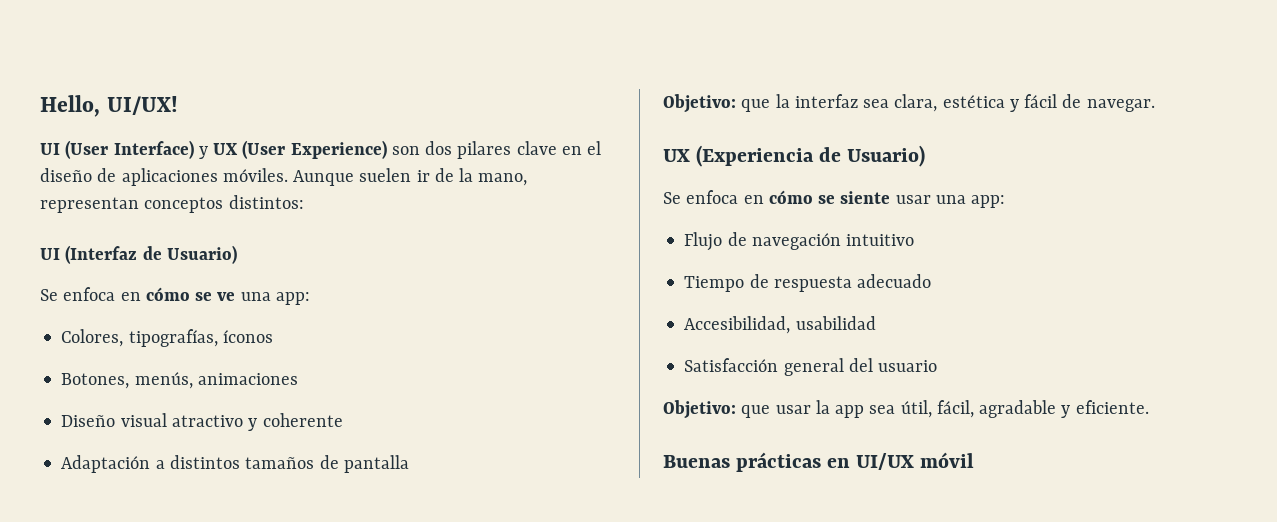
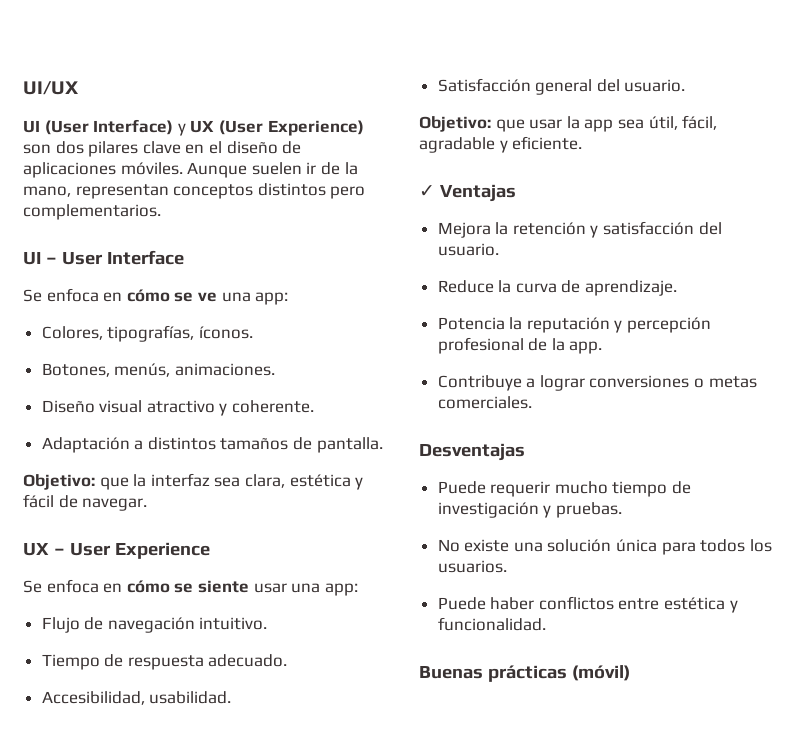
[40,95,178,117] Hello, UI/UX! -> [23,81,79,95] UI/UX
[228,195,304,209] [40,245,237,264] distintos: // UI (Interfaz de Usuario) -> [257,183,366,199] [23,204,161,220] [23,250,184,265] distintos pero complementarios. // UI – User Interface
[222,330,273,343] íconos -> [198,326,253,339] íconos.
[197,373,298,385] animaciones -> [174,363,275,376] animaciones.
[262,413,343,427] coherente -> [232,400,315,413] coherente.
[343,455,409,473] pantalla -> [316,437,383,453] pantalla.
[696,145,926,167] (Experiencia de Usuario) -> [53,542,210,559] – User Experience
[846,234,915,246] intuitivo -> [199,617,268,630] intuitivo.
[857,274,932,288] adecuado -> [208,654,288,667] adecuado.
[795,316,876,330] usabilidad -> [149,691,232,704] usabilidad.
[878,360,938,372] usuario -> [624,79,686,92] usuario.
(1149, 407) none -> [419,184,516,202] [437,221,722,238] [437,243,499,256] [437,280,678,296] [437,317,712,333] [437,337,603,354] [437,375,757,391] [437,396,532,409] [419,443,525,461] [437,481,692,497] [437,502,622,518] [437,539,772,555] [437,560,507,573] [437,596,738,613] [437,617,546,631] // ✓ Ventajas // Mejora la retención y satisfacción del usuario. // Reduce la curva de aprendizaje. // Potencia la reputación y percepción profesional de la app. // Contribuye a lograr conversiones o metas comerciales. // Desventajas // Puede requerir mucho tiempo de investigación y pruebas. // No existe una solución única para todos los usuarios. // Puede haber conflictos entre estética y funcionalidad.
[827,452,975,470] en UI/UX móvil -> [571,665,630,681] (móvil)

